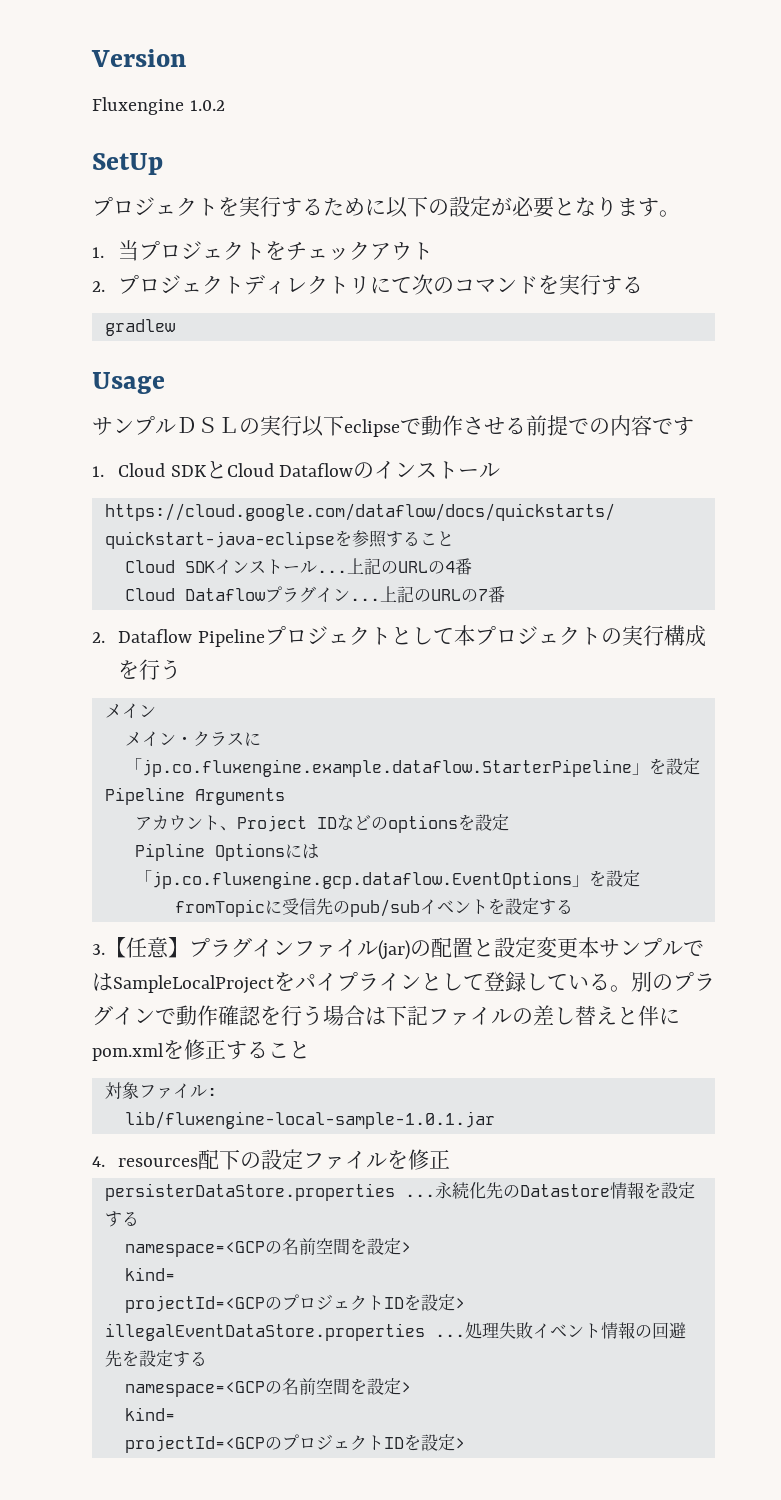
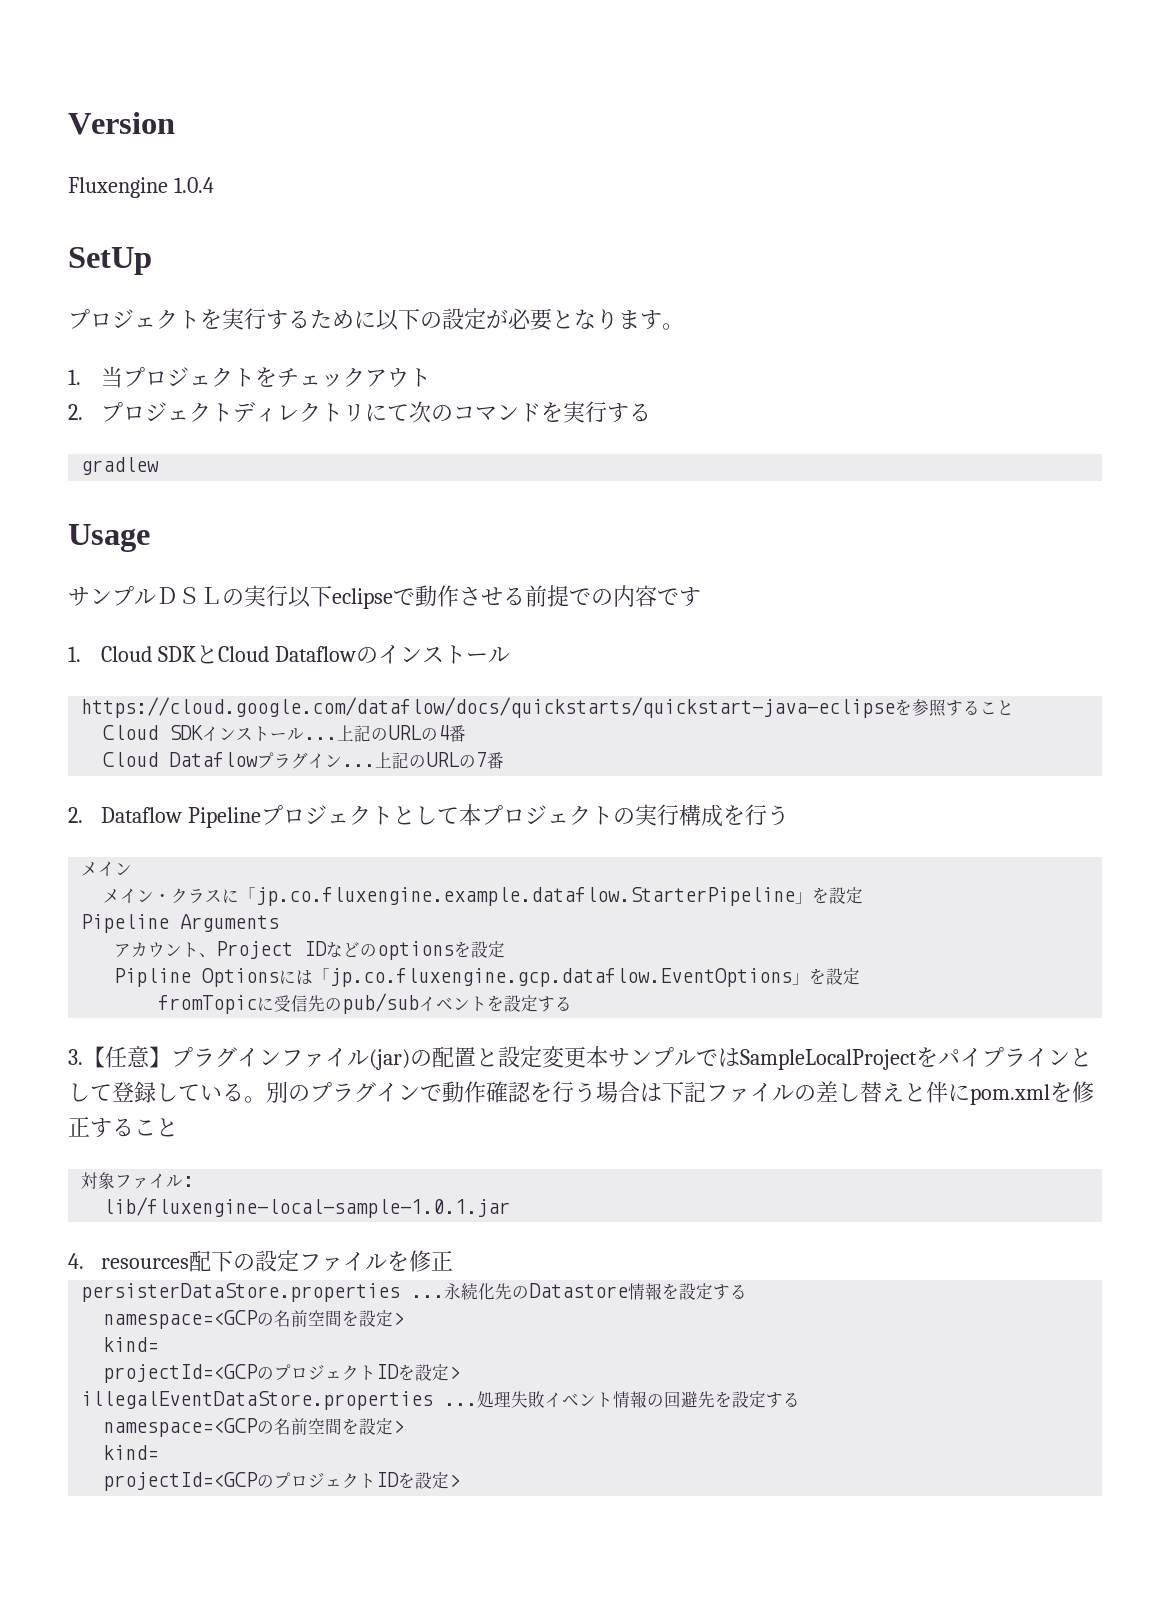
[189,100,225,111] 1.0.2 -> [173,177,214,193] 1.0.4

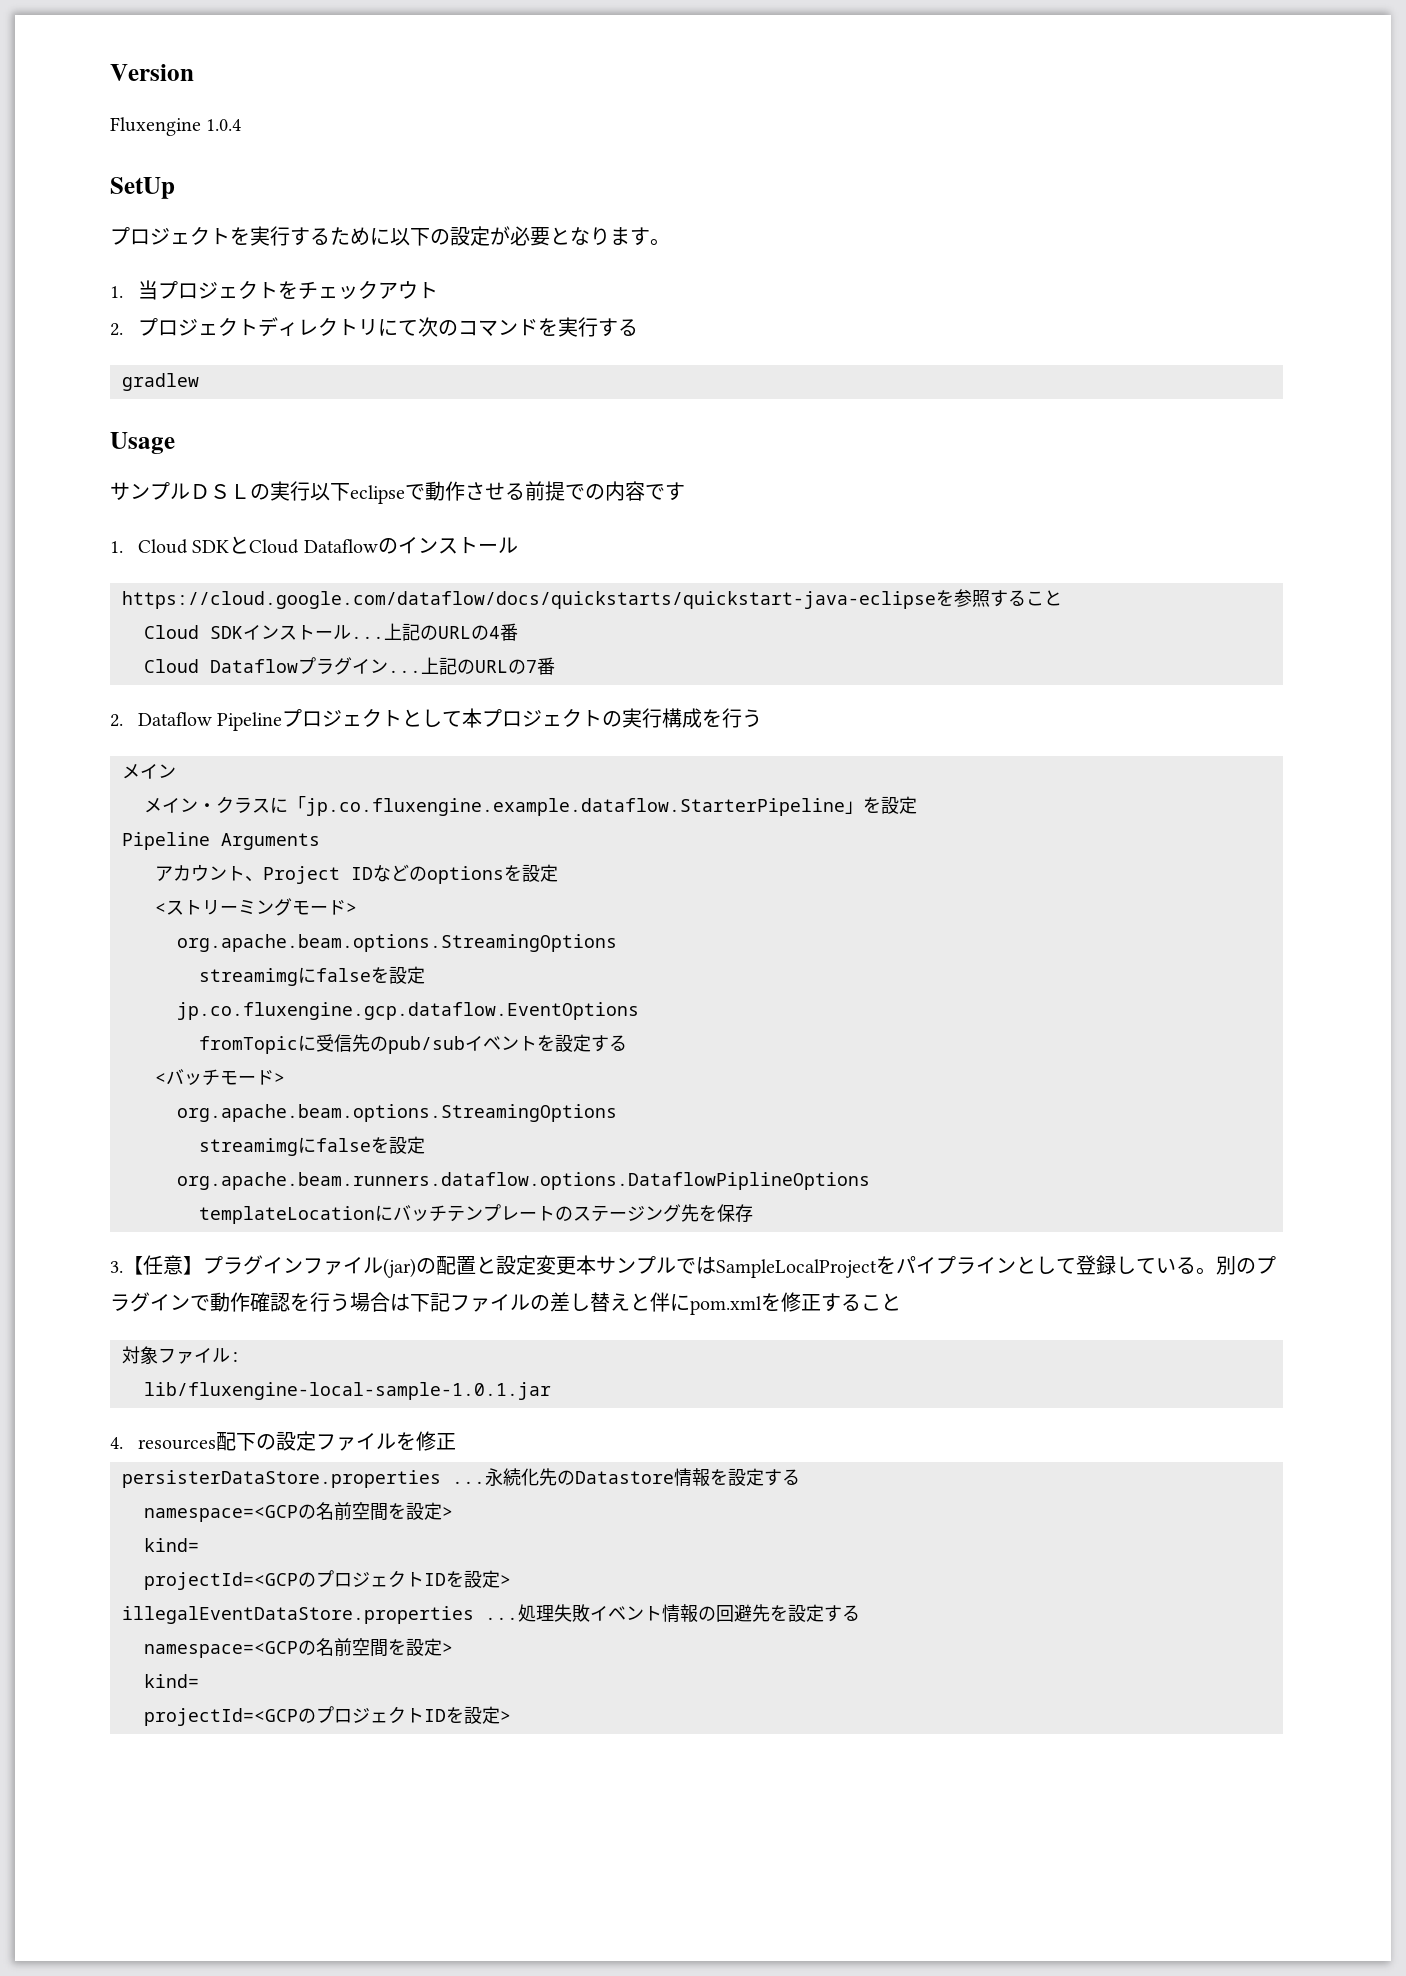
[114,968,861,987] Pipline Optionsには「jp.co.fluxengine.gcp.dataflow.EventOptions」を設定 -> [155,898,357,916] [177,934,617,952] [199,966,425,986] [177,1002,639,1020] <ストリーミングモード> // org.apache.beam.options.StreamingOptions // streamimgにfalseを設定 // jp.co.fluxengine.gcp.dataflow.EventOptions
(573, 1003) none -> [155,1069,285,1085] [177,1104,617,1122] [199,1136,425,1156] [177,1172,870,1190] [199,1204,753,1224] // <バッチモード> // org.apache.beam.options.StreamingOptions // streamimgにfalseを設定 // org.apache.beam.runners.dataflow.options.DataflowPiplineOptions // templateLocationにバッチテンプレートのステージング先を保存

